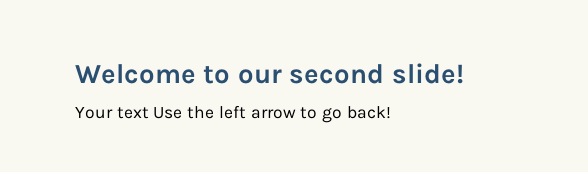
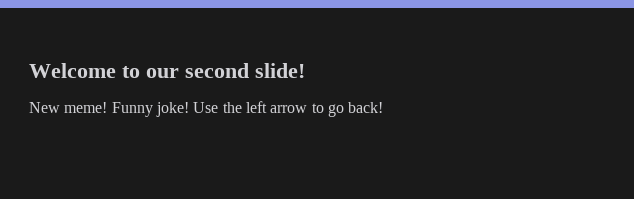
[75,107,149,119] Your text -> [29,102,189,117] New meme! Funny joke!

